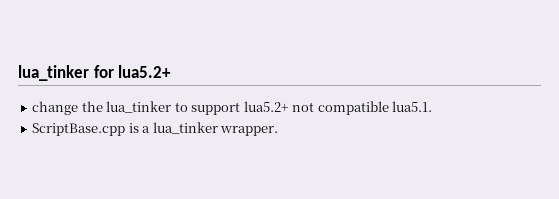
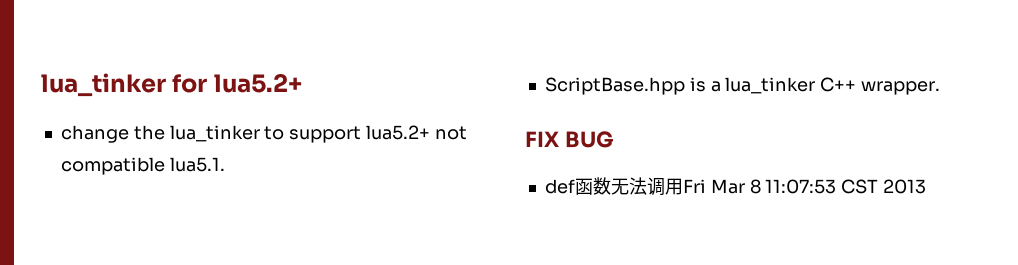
[32,123,126,136] ScriptBase.cpp -> [544,77,685,95] ScriptBase.hpp
(218, 128) none -> [820,77,857,92] C++
(279, 131) none -> [525,131,614,148] [544,177,927,196] // FIX BUG // def函数无法调用Fri Mar 8 11:07:53 CST 2013

